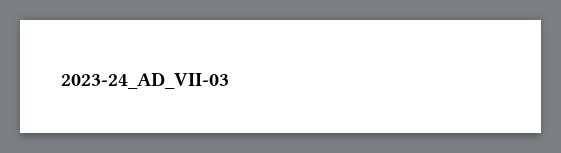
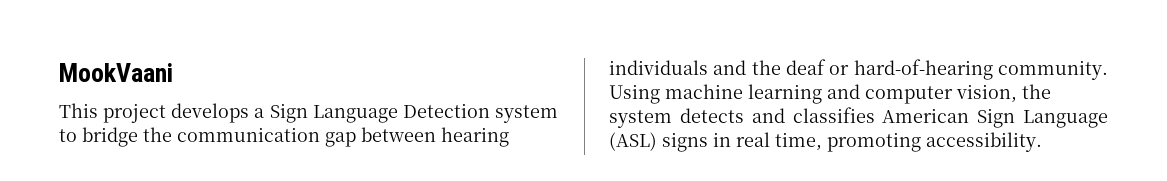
[61,72,229,89] 2023-24_AD_VII-03 -> [59,63,173,82] [59,103,558,123] [59,127,509,147] [609,59,1108,80] [609,84,1051,104] [609,107,1108,128] [609,132,1042,152] MookVaani // This project develops a Sign Language Detection system to bridge the communication gap between hearing individuals and the deaf or hard-of-hearing community. Using machine learning and computer vision, the system detects and classifies American Sign Language (ASL) signs in real time, promoting accessibility.

